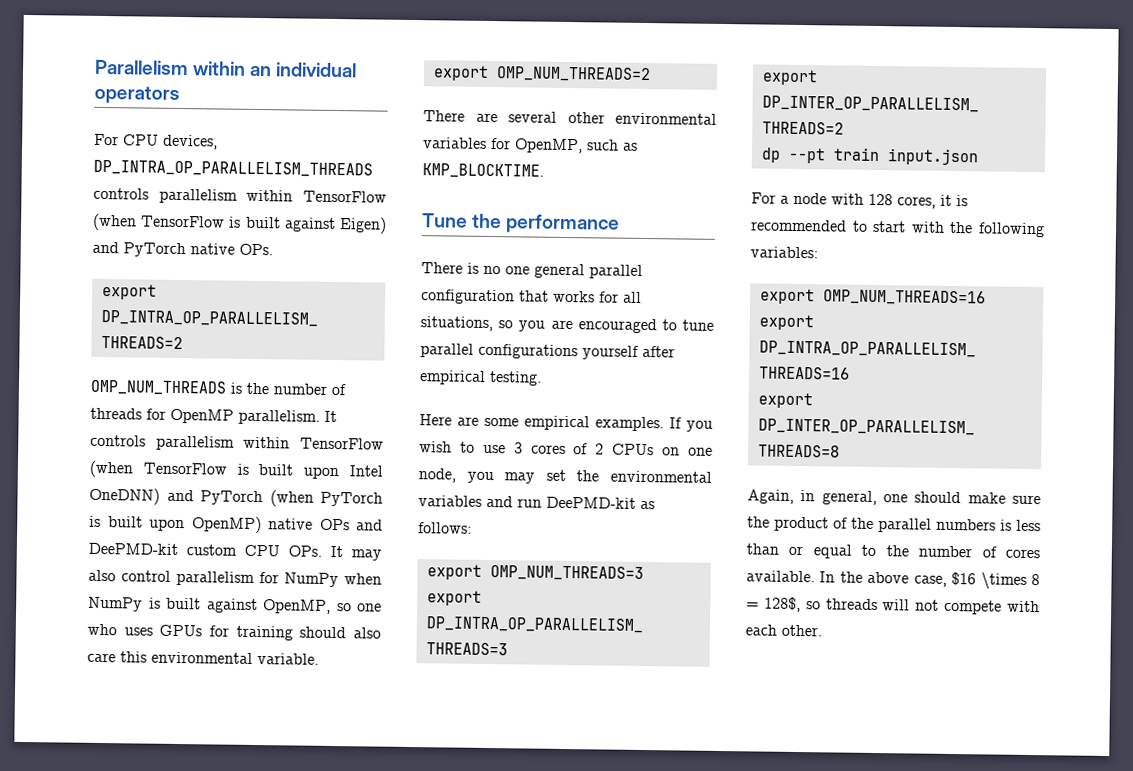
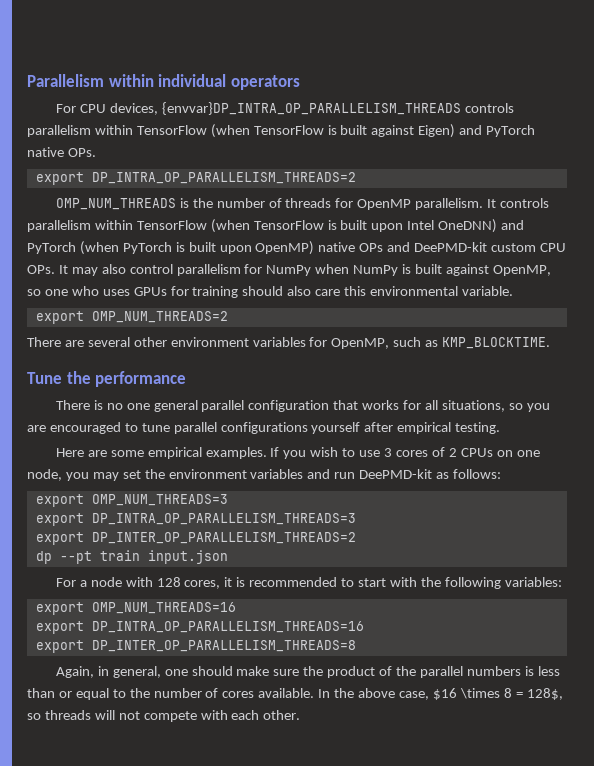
[249,65,273,77] an -> (154, 80) none
[93,159,373,178] DP_INTRA_OP_PARALLELISM_THREADS -> [161,102,461,115] {envvar}DP_INTRA_OP_PARALLELISM_THREADS
[615,112,717,125] environmental -> [170,337,249,347] environment
[610,470,712,483] environmental -> [168,469,247,479] environment

